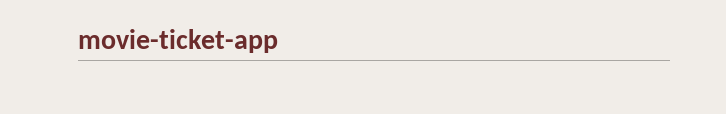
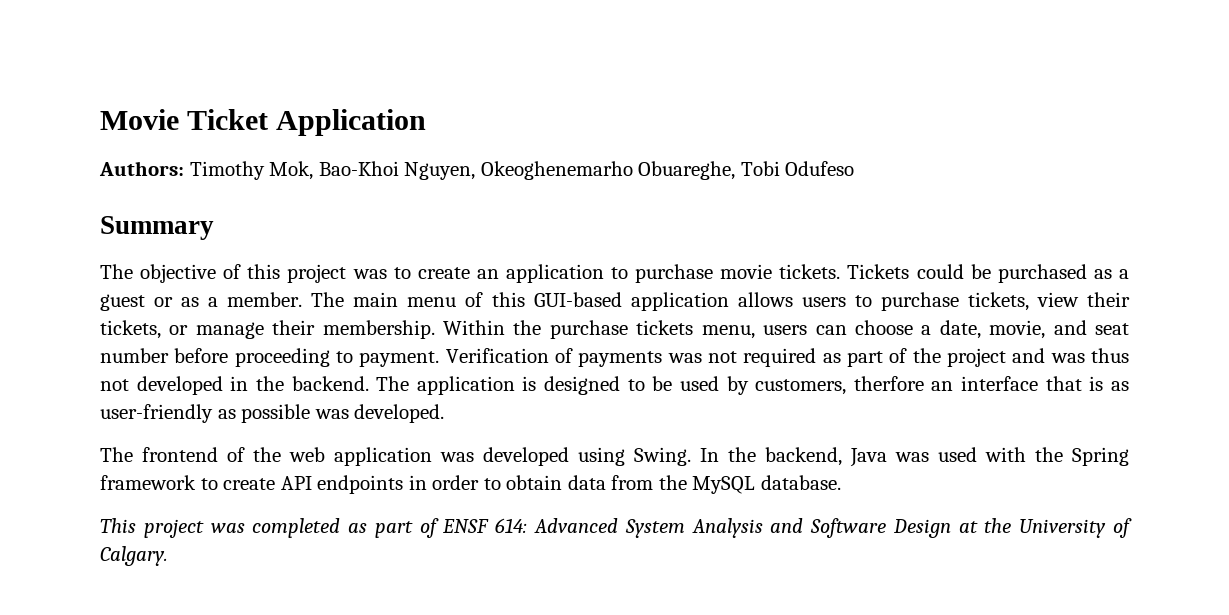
[78,29,278,53] movie-ticket-app -> [100,109,427,136] [99,161,855,180] [100,216,214,240] [100,264,1129,283] [100,292,1130,311] [100,320,1129,339] [100,348,1130,367] [100,376,1130,395] [100,404,445,423] [100,447,1129,467] [100,475,841,494] [100,518,1133,538] [100,546,168,566] Movie Ticket Application // Authors: Timothy Mok, Bao-Khoi Nguyen, Okeoghenemarho Obuareghe, Tobi Odufeso // Summary // The objective of this project was to create an application to purchase movie tickets. Tickets could be purchased as a guest or as a member. The main menu of this GUI-based application allows users to purchase tickets, view their tickets, or manage their membership. Within the purchase tickets menu, users can choose a date, movie, and seat number before proceeding to payment. Verification of payments was not required as part of the project and was thus not developed in the backend. The application is designed to be used by customers, therfore an interface that is as user-friendly as possible was developed. // The frontend of the web application was developed using Swing. In the backend, Java was used with the Spring framework to create API endpoints in order to obtain data from the MySQL database. // This project was completed as part of ENSF 614: Advanced System Analysis and Software Design at the University of Calgary.

